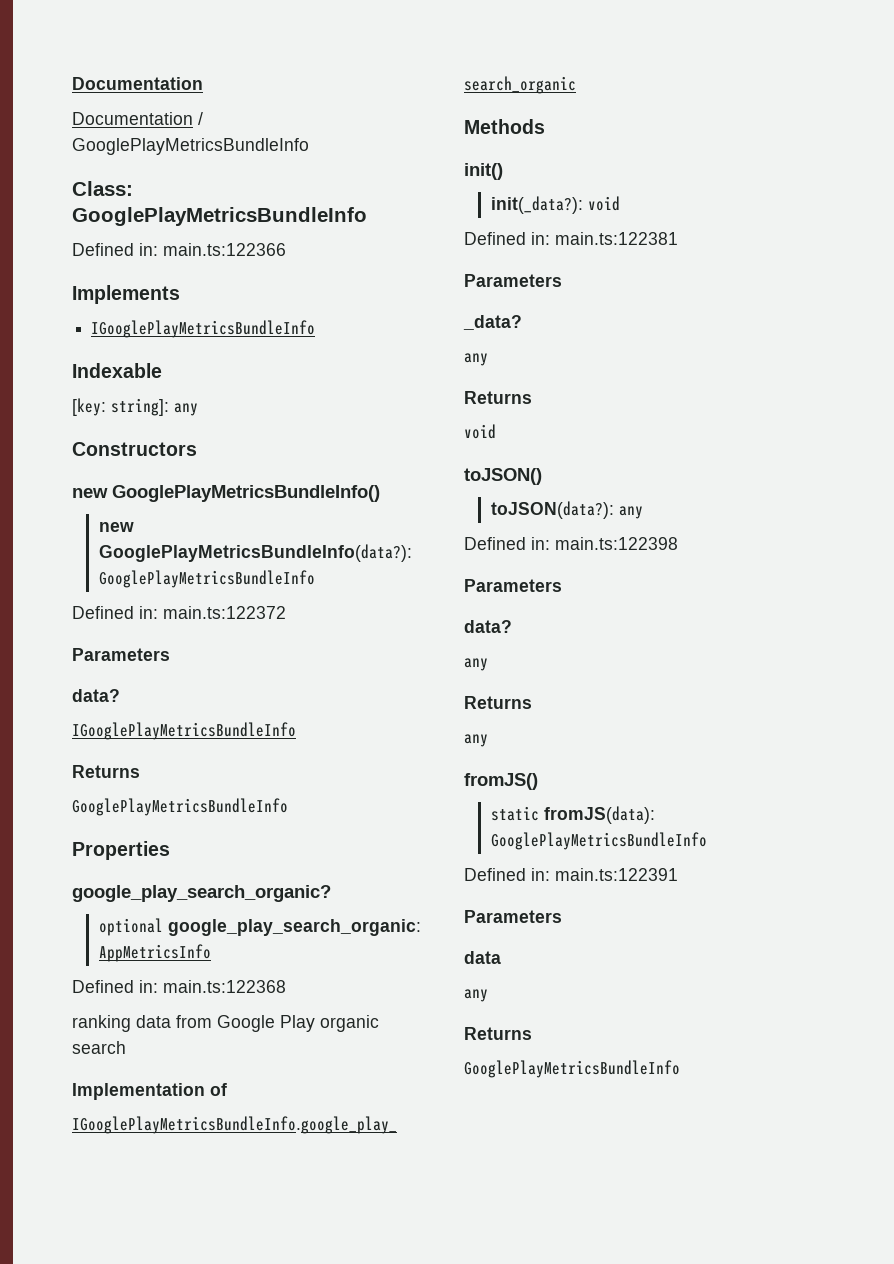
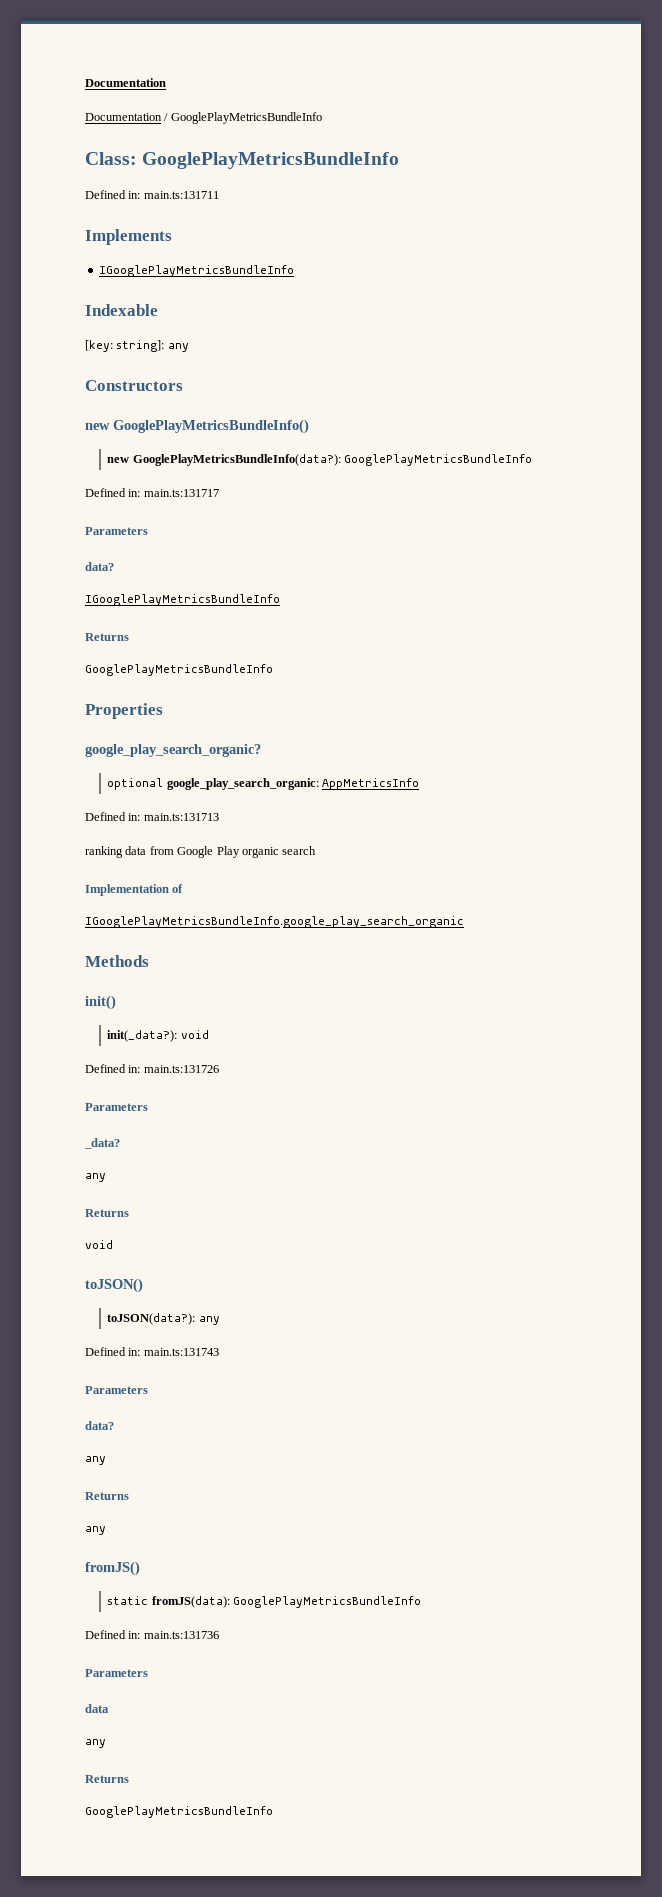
[163,243,286,256] main.ts:122366 -> [143,191,219,199] main.ts:131711
[163,606,286,619] main.ts:122372 -> [143,489,219,497] main.ts:131717
[163,980,286,993] main.ts:122368 -> [143,813,219,821] main.ts:131713
[555,232,678,245] main.ts:122381 -> [143,1065,219,1073] main.ts:131726
[555,537,678,550] main.ts:122398 -> [143,1348,219,1356] main.ts:131743
[555,868,678,881] main.ts:122391 -> [143,1631,219,1639] main.ts:131736

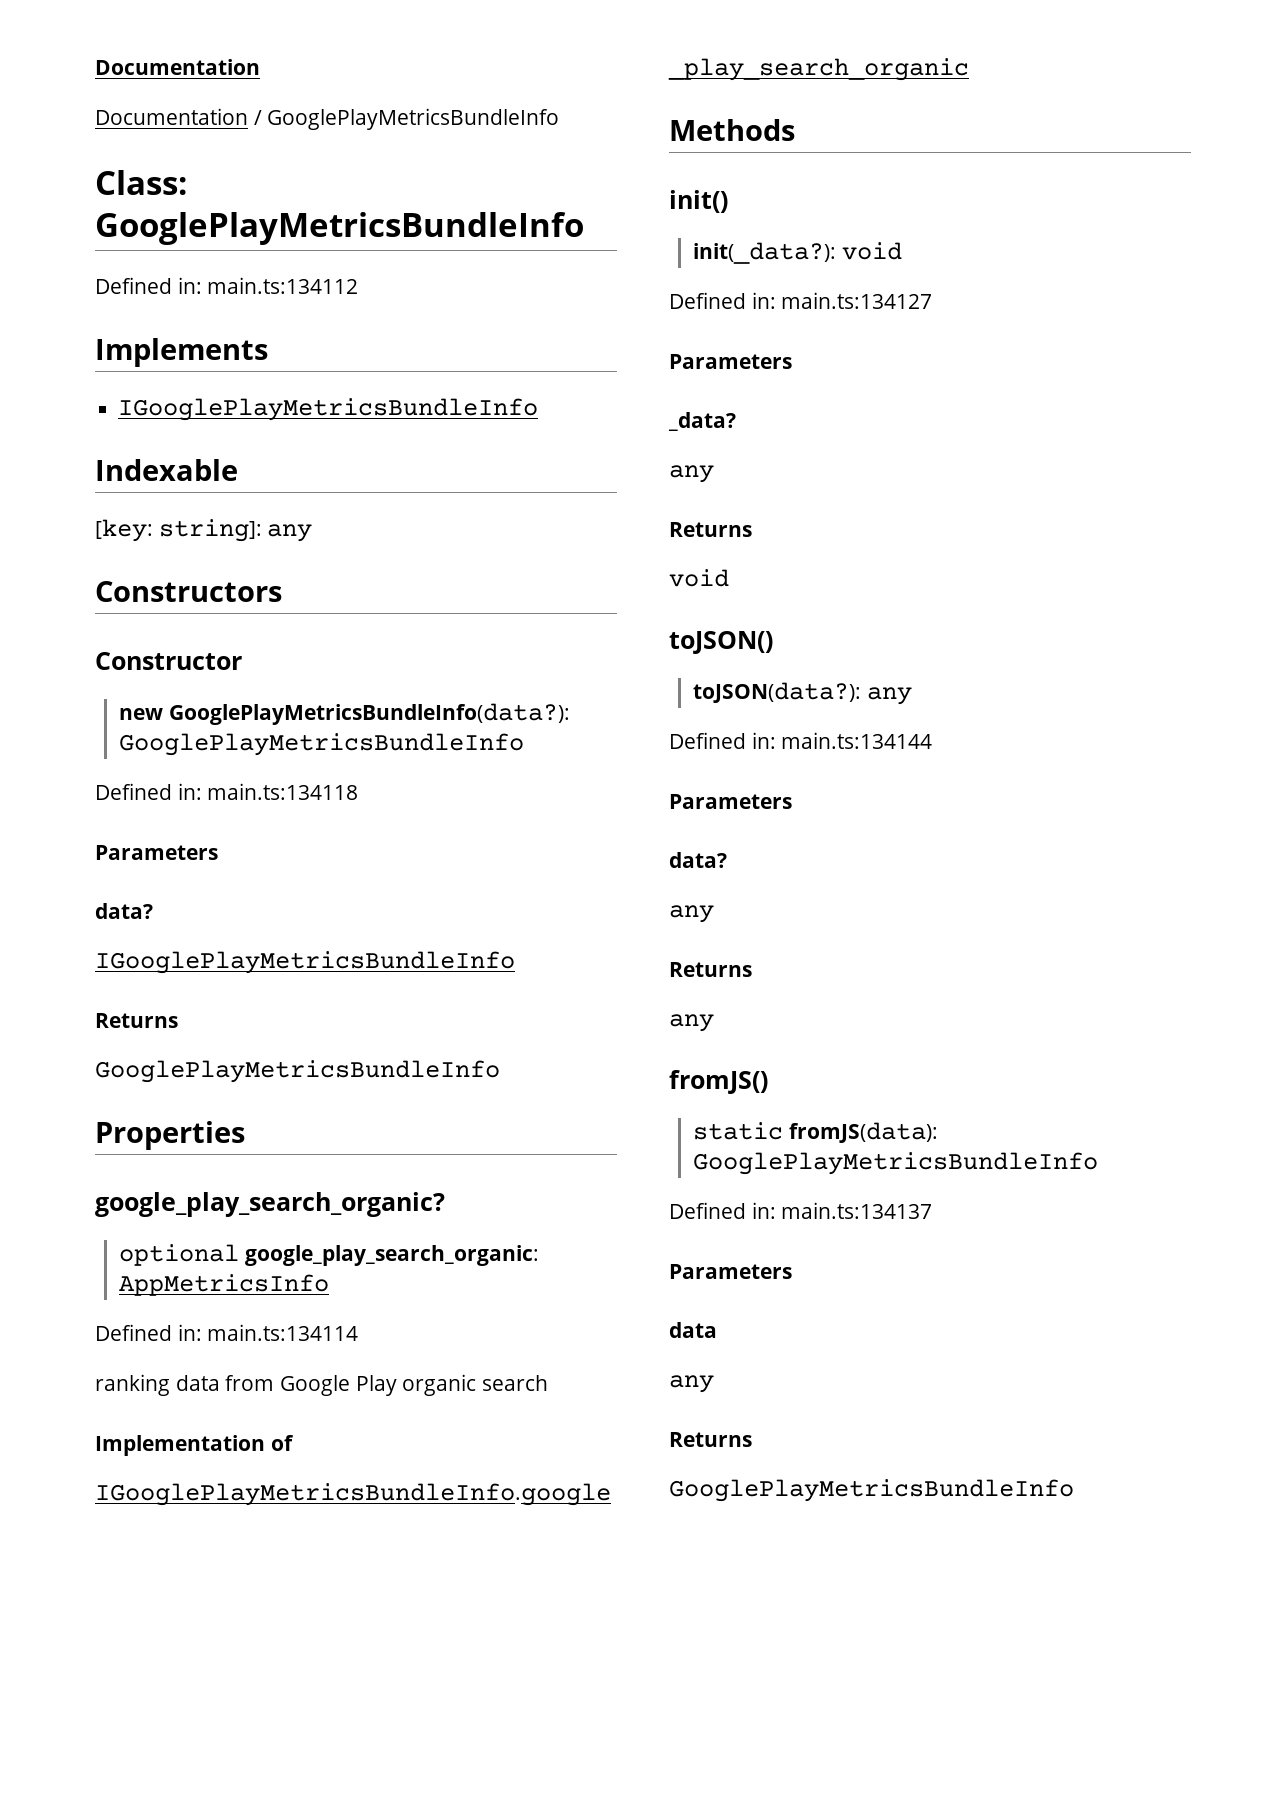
[143,191,219,199] main.ts:131711 -> [207,277,359,294] main.ts:134112
[85,419,309,434] new GooglePlayMetricsBundleInfo() -> [95,652,242,670] Constructor
[143,489,219,497] main.ts:131717 -> [207,783,359,800] main.ts:134118
[143,813,219,821] main.ts:131713 -> [207,1324,359,1341] main.ts:134114
[143,1065,219,1073] main.ts:131726 -> [781,292,933,309] main.ts:134127
[143,1348,219,1356] main.ts:131743 -> [781,732,933,749] main.ts:134144
[143,1631,219,1639] main.ts:131736 -> [781,1202,933,1219] main.ts:134137

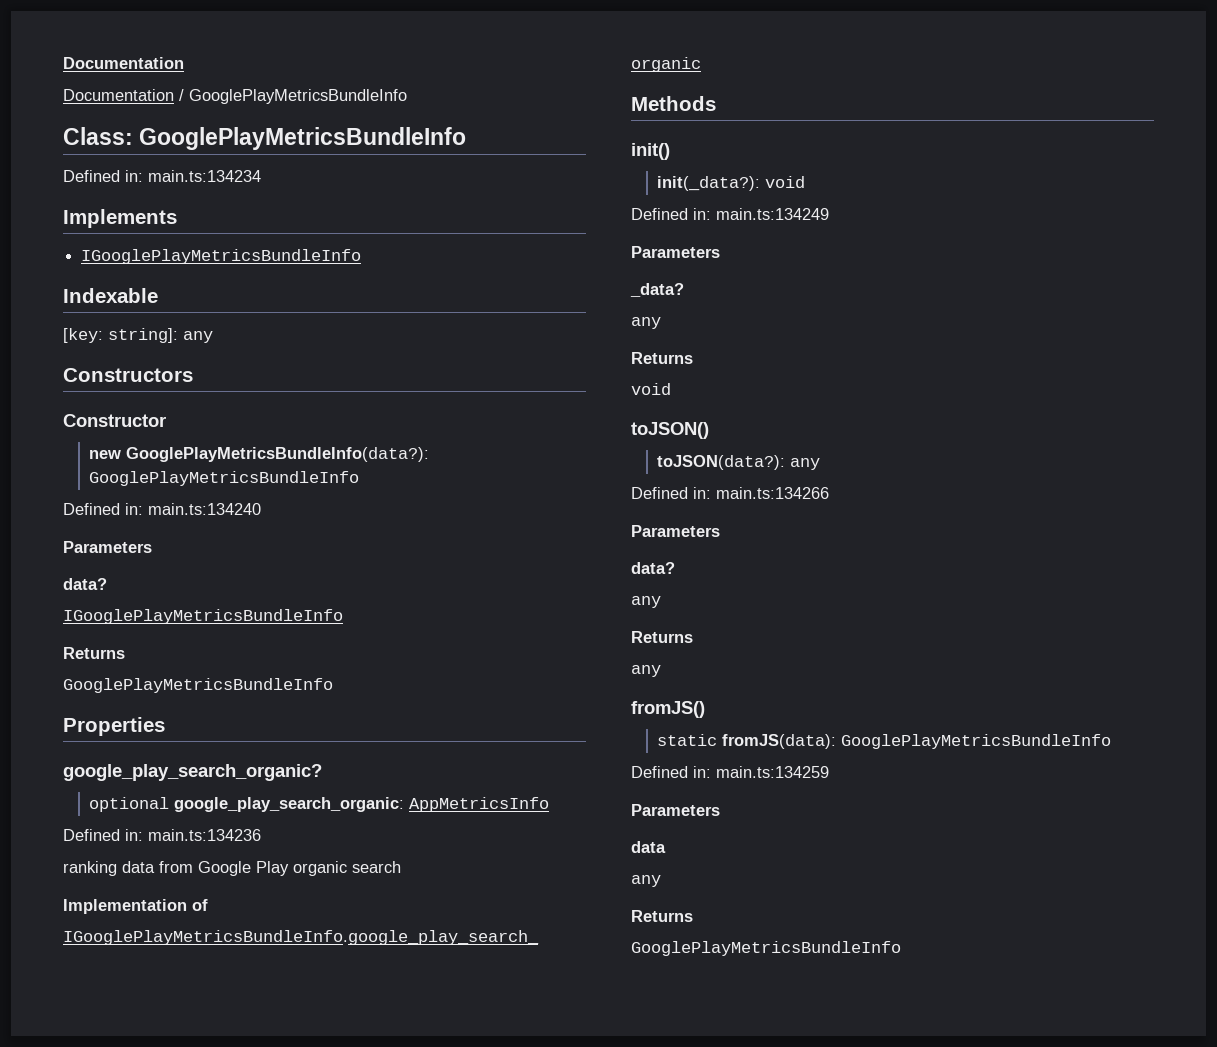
[207,277,359,294] main.ts:134112 -> [148,170,261,182] main.ts:134234
[207,783,359,800] main.ts:134118 -> [148,503,261,515] main.ts:134240
[207,1324,359,1341] main.ts:134114 -> [148,829,261,841] main.ts:134236
[781,292,933,309] main.ts:134127 -> [716,208,829,220] main.ts:134249
[781,732,933,749] main.ts:134144 -> [716,487,829,499] main.ts:134266
[781,1202,933,1219] main.ts:134137 -> [716,766,829,778] main.ts:134259

